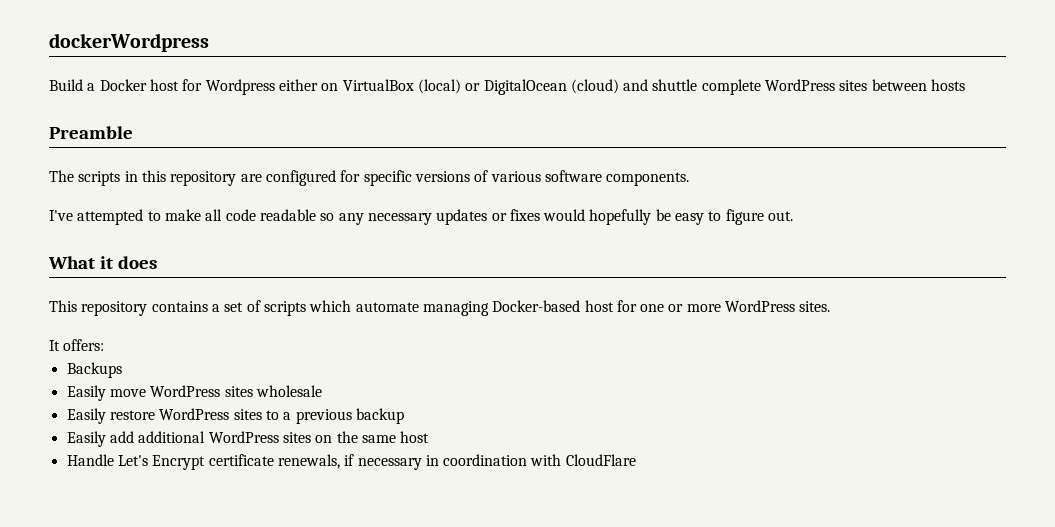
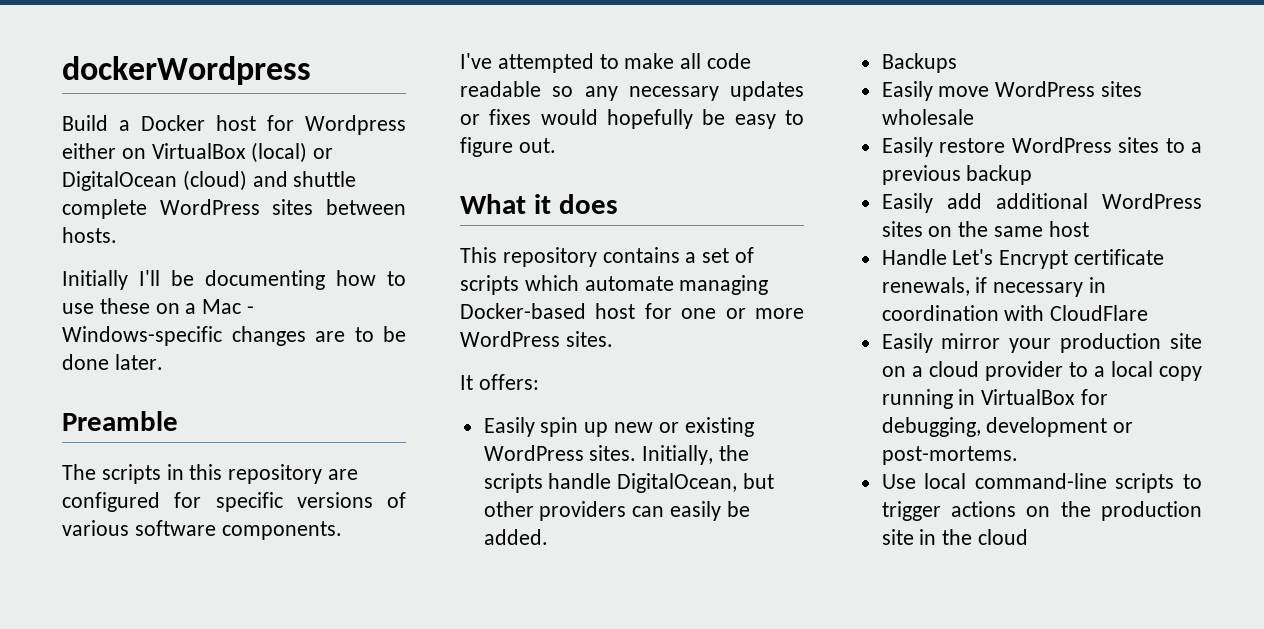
[931,79,966,91] hosts -> [62,227,117,243] [62,270,406,290] [62,298,255,314] [62,326,406,346] [62,354,163,370] hosts. // Initially I'll be documenting how to use these on a Mac - Windows-specific changes are to be done later.
(105, 345) none -> [483,417,754,437] [483,445,750,465] [483,473,775,493] [483,501,750,521] [483,529,548,545] // Easily spin up new or existing WordPress sites. Initially, the scripts handle DigitalOcean, but other providers can easily be added.
(636, 460) none -> [881,333,1202,353] [881,361,1202,381] [881,389,1109,409] [881,417,1134,437] [881,446,1018,465] [881,473,1202,493] [881,501,1202,521] [881,529,1029,545] // Easily mirror your production site on a cloud provider to a local copy running in VirtualBox for debugging, development or post-mortems. // Use local command-line scripts to trigger actions on the production site in the cloud

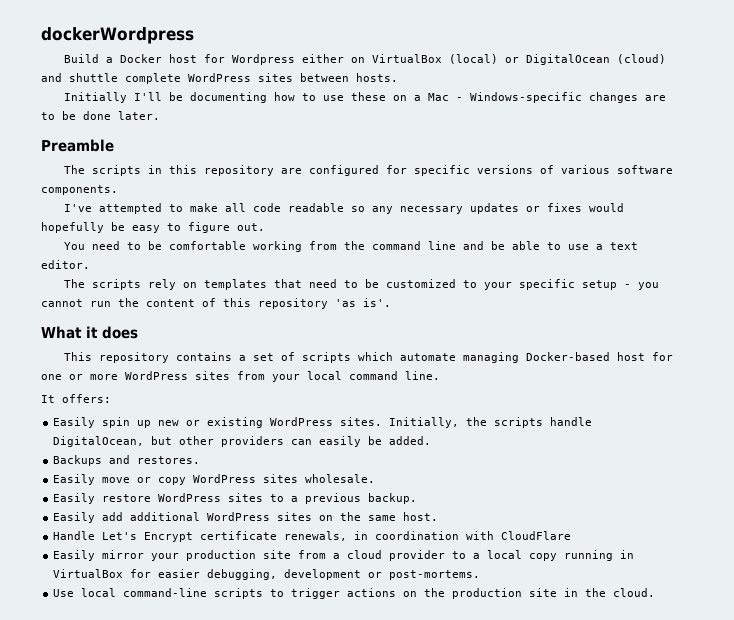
(556, 145) none -> [64,241,639,252] [41,260,90,269] [64,279,660,290] [41,298,391,309] // You need to be comfortable working from the command line and be able to use a text editor. // The scripts rely on templates that need to be customized to your specific setup - you cannot run the content of this repository 'as is'.
[565,331,613,347] sites. -> [195,371,440,382] sites from your local command line.
(957, 63) none -> [109,455,201,464] and restores.
[995,81,1143,97] [881,109,974,125] WordPress sites wholesale -> [137,474,376,485] or copy WordPress sites wholesale.
[966,165,1033,185] backup -> [368,493,418,504] backup.
[1048,221,1089,237] host -> [403,512,439,521] host.
[975,277,1084,297] if necessary -> (348, 536) none
[881,366,906,377] on -> [298,550,327,559] from
(1109, 397) none -> [158,569,201,578] easier
[978,529,1029,545] cloud -> [613,588,656,597] cloud.

